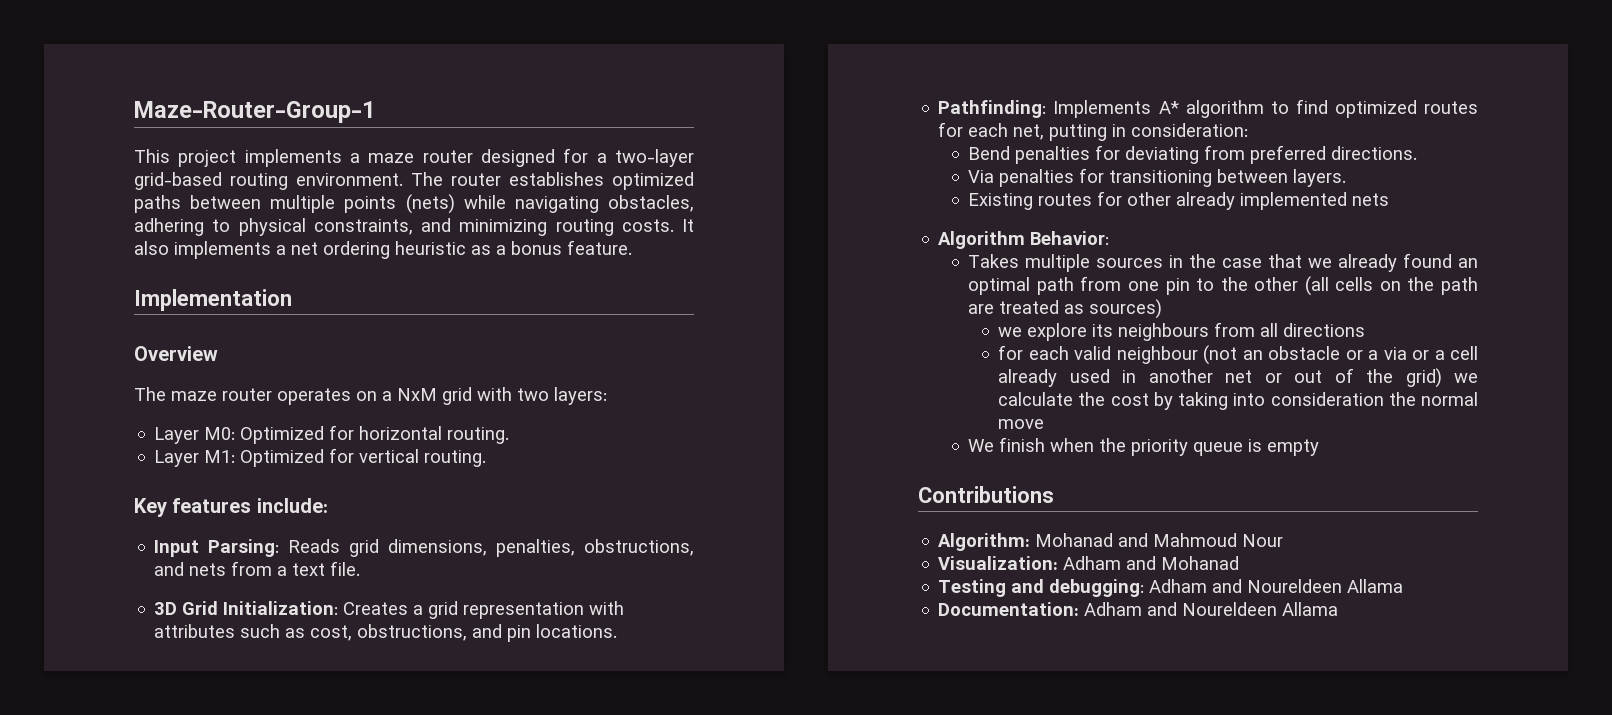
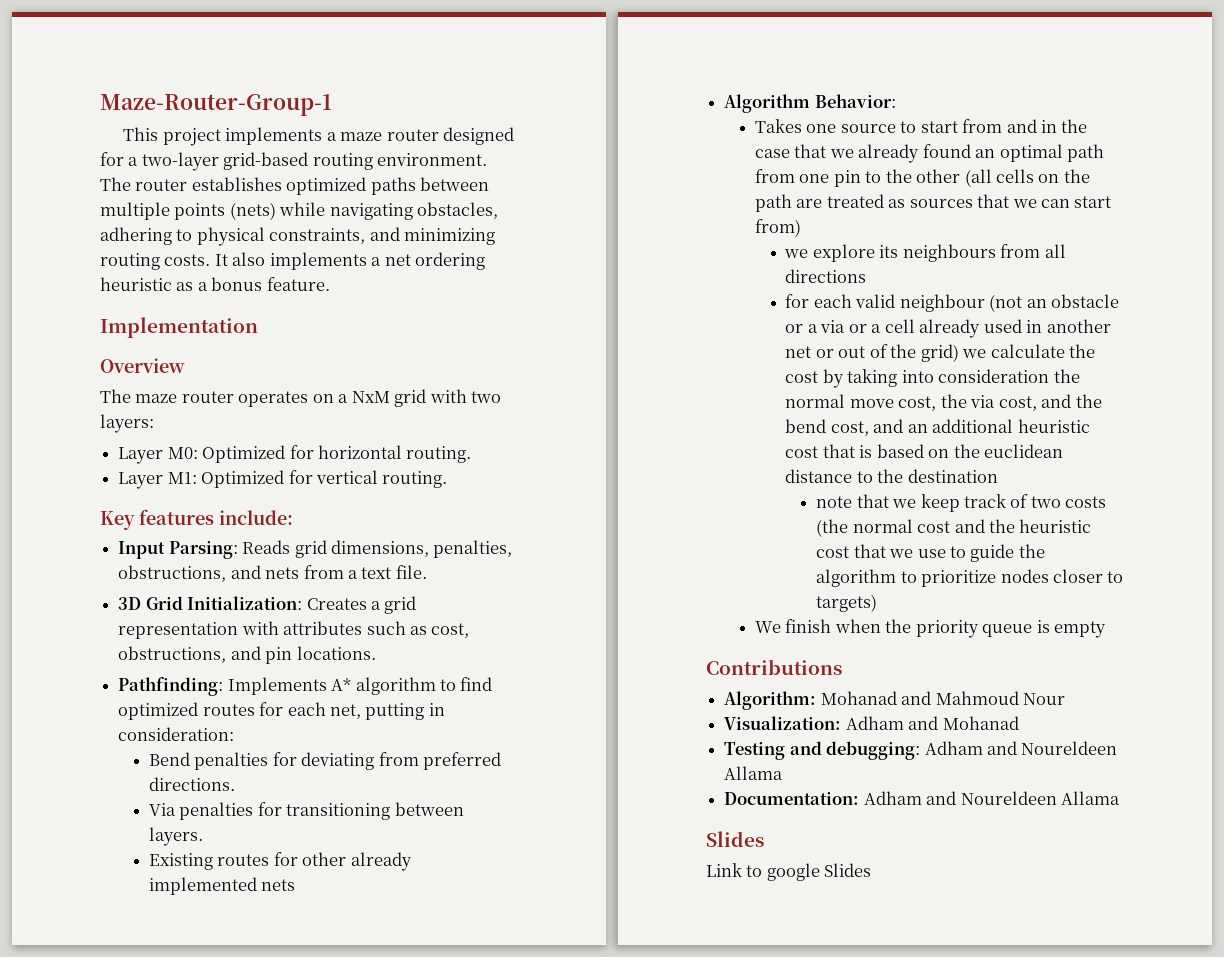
[1025,254,1164,272] multiple sources -> [806,119,1037,133] one source to start from and
[1089,299,1163,319] sources) -> [909,194,1112,208] [754,219,801,237] sources that we can start from)
(1045, 424) none -> [898,394,1102,411] [785,419,1090,436] [785,444,1064,458] [785,469,998,483] [816,494,1107,512] [816,519,1092,537] [816,544,1045,562] [816,569,1124,587] [816,594,878,612] cost, the via cost, and the bend cost, and an additional heuristic cost that is based on the euclidean distance to the destination // note that we keep track of two costs (the normal cost and the heuristic cost that we use to guide the algorithm to prioritize nodes closer to targets)
(1339, 609) none -> [706,831,764,847] [706,863,872,881] // Slides // Link to google Slides

